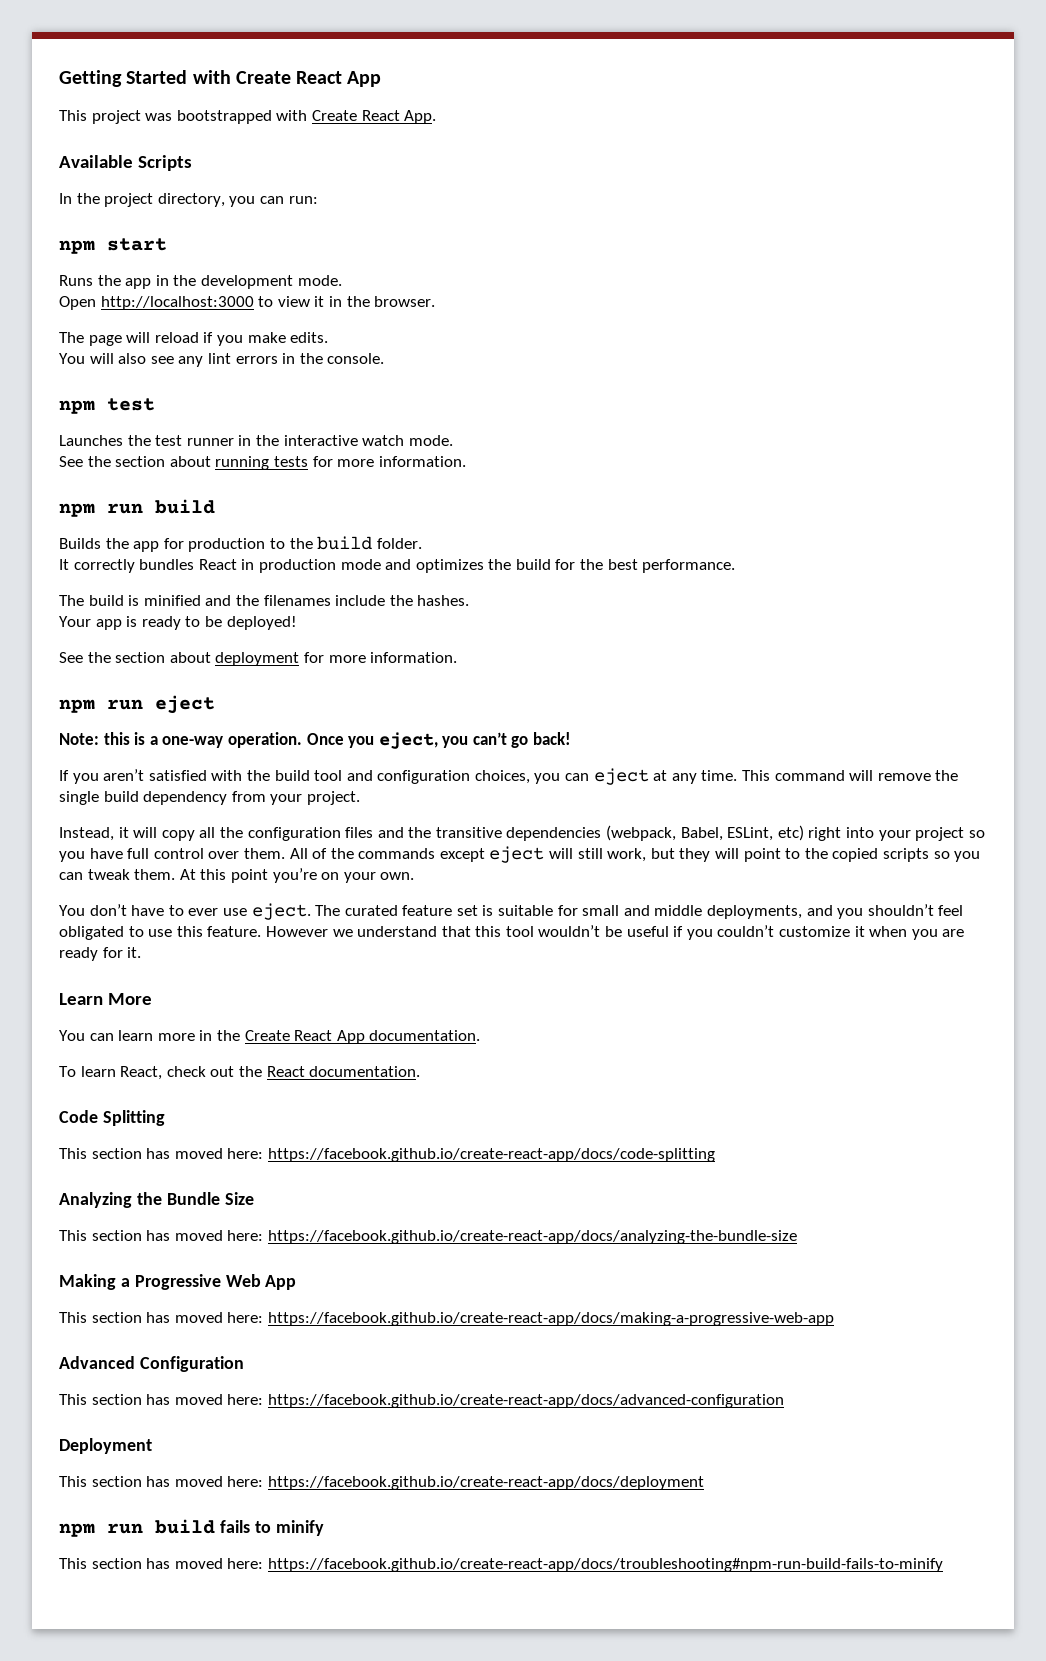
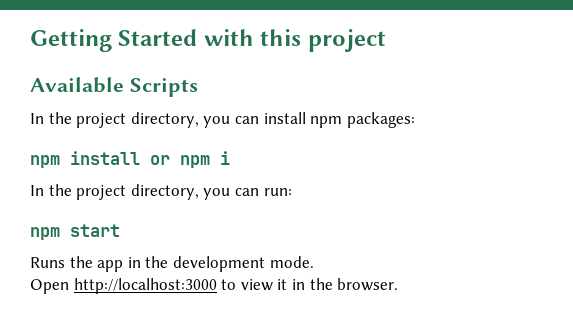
[235,71,382,87] [59,110,437,124] [59,155,192,171] Create React App // This project was bootstrapped with Create React App. // Available Scripts -> [260,29,386,52] [30,77,198,97] [30,112,415,128] [30,151,230,168] this project // Available Scripts // In the project directory, you can install npm packages: // npm install or npm i
[59,332,329,346] [59,353,385,367] [59,398,155,414] [59,435,453,446] [59,456,466,470] [59,499,215,517] [59,536,422,552] [59,559,736,573] [59,595,470,606] [59,616,297,630] [59,652,458,666] [59,695,215,714] [59,732,572,749] [59,768,959,785] [59,791,360,805] [59,825,985,841] [59,846,981,863] [59,868,415,883] [59,903,964,920] [59,925,965,940] [59,947,142,961] [59,993,152,1005] [59,1030,481,1044] [59,1066,421,1080] [59,1110,165,1126] [59,1148,715,1162] [59,1192,254,1208] [59,1230,797,1244] [59,1274,297,1290] [59,1312,834,1326] [59,1356,244,1372] [59,1394,784,1408] [59,1438,152,1454] [59,1476,704,1490] [59,1519,324,1537] [59,1558,943,1572] // The page will reload if you make edits. // You will also see any lint errors in the console. // npm test // Launches the test runner in the interactive watch mode. // See the section about running tests for more information. // npm run build // Builds the app for production to the build folder. // It correctly bundles React in production mode and optimizes the build for the best performance. // The build is minified and the filenames include the hashes. // Your app is ready to be deployed! // See the section about deployment for more information. // npm run eject // Note: this is a one-way operation. Once you eject, you can’t go back! // If you aren’t satisfied with the build tool and configuration choices, you can eject at any time. This command will remove the single build dependency from your project. // Instead, it will copy all the configuration files and the transitive dependencies (webpack, Babel, ESLint, etc) right into your project so you have full control over them. All of the commands except eject will still work, but they will point to the copied scripts so you can tweak them. At this point you’re on your own. // You don’t have to ever use eject. The curated feature set is suitable for small and middle deployments, and you shouldn’t feel obligated to use this feature. However we understand that this tool wouldn’t be useful if you couldn’t customize it when you are ready for it. // Learn More // You can learn more in the Create React App documentation. // To learn React, check out the React documentation. // Code Splitting // This section has moved here: https://facebook.github.io/create-react-app/docs/code-splitting // Analyzing the Bundle Size // This section has moved here: https://facebook.github.io/create-react-app/docs/analyzing-the-bundle-size // Making a Progressive Web App // This section has moved here: https://facebook.github.io/create-react-app/docs/making-a-progressive-web-app // Advanced Configuration // This section has moved here: https://facebook.github.io/create-react-app/docs/advanced-configuration // Deployment // This section has moved here: https://facebook.github.io/create-react-app/docs/deployment // npm run build fails to minify // This section has moved here: https://facebook.github.io/create-react-app/docs/troubleshooting#npm-run-build-fails-to-minify -> (399, 284) none

